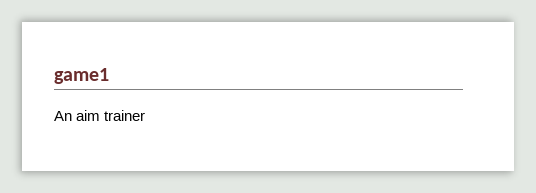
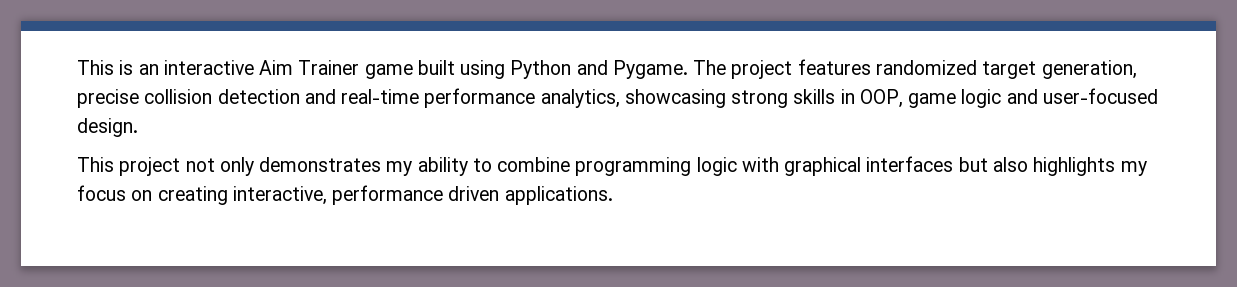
[54,68,109,84] [54,110,146,121] game1 // An aim trainer -> [77,59,1137,79] [77,88,1158,108] [77,118,138,137] [77,156,1147,176] [77,185,613,205] This is an interactive Aim Trainer game built using Python and Pygame. The project features randomized target generation, precise collision detection and real-time performance analytics, showcasing strong skills in OOP, game logic and user-focused design. // This project not only demonstrates my ability to combine programming logic with graphical interfaces but also highlights my focus on creating interactive, performance driven applications.

